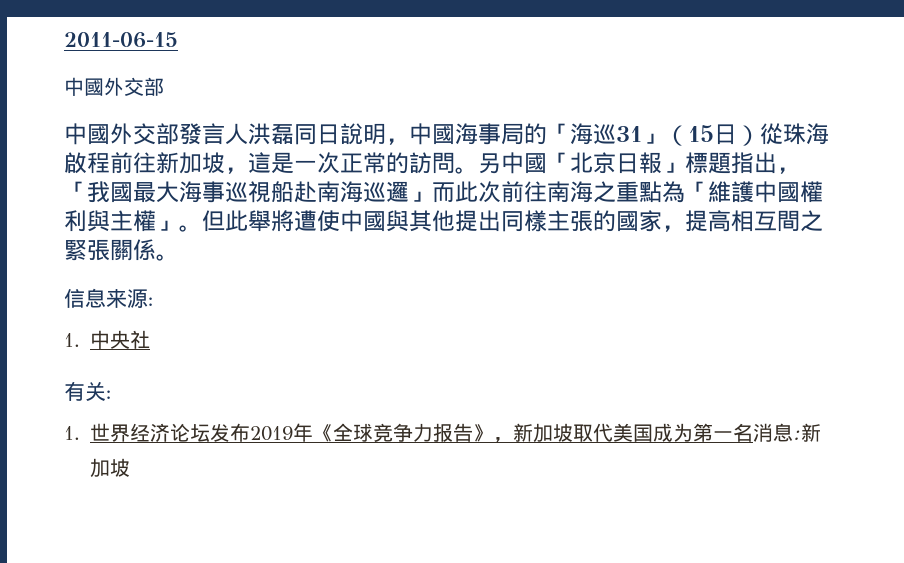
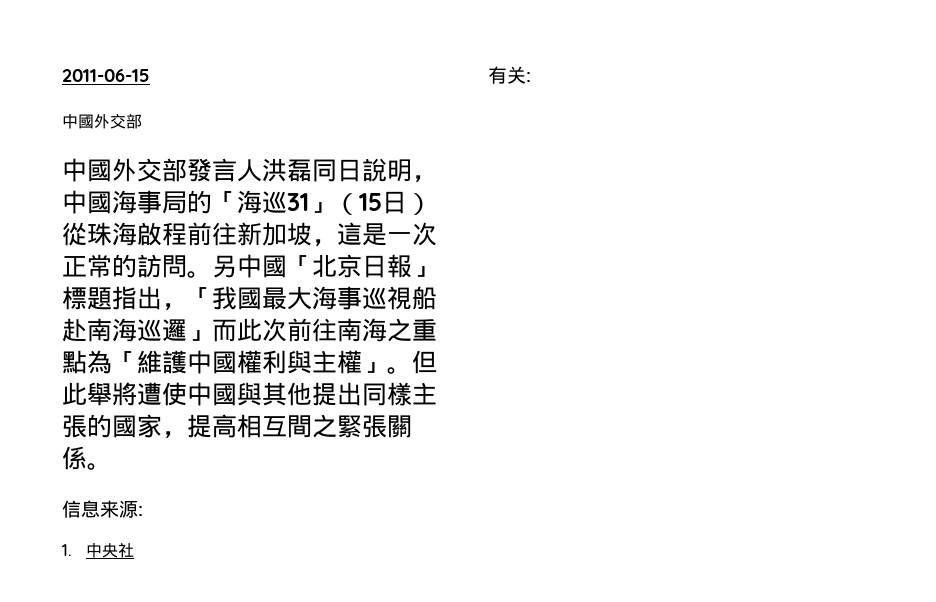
[64,423,821,443] [90,458,130,478] // 1.世界经济论坛发布2019年《全球竞争力报告》，新加坡取代美国成为第一名消息:新加坡 -> (531, 77) none

